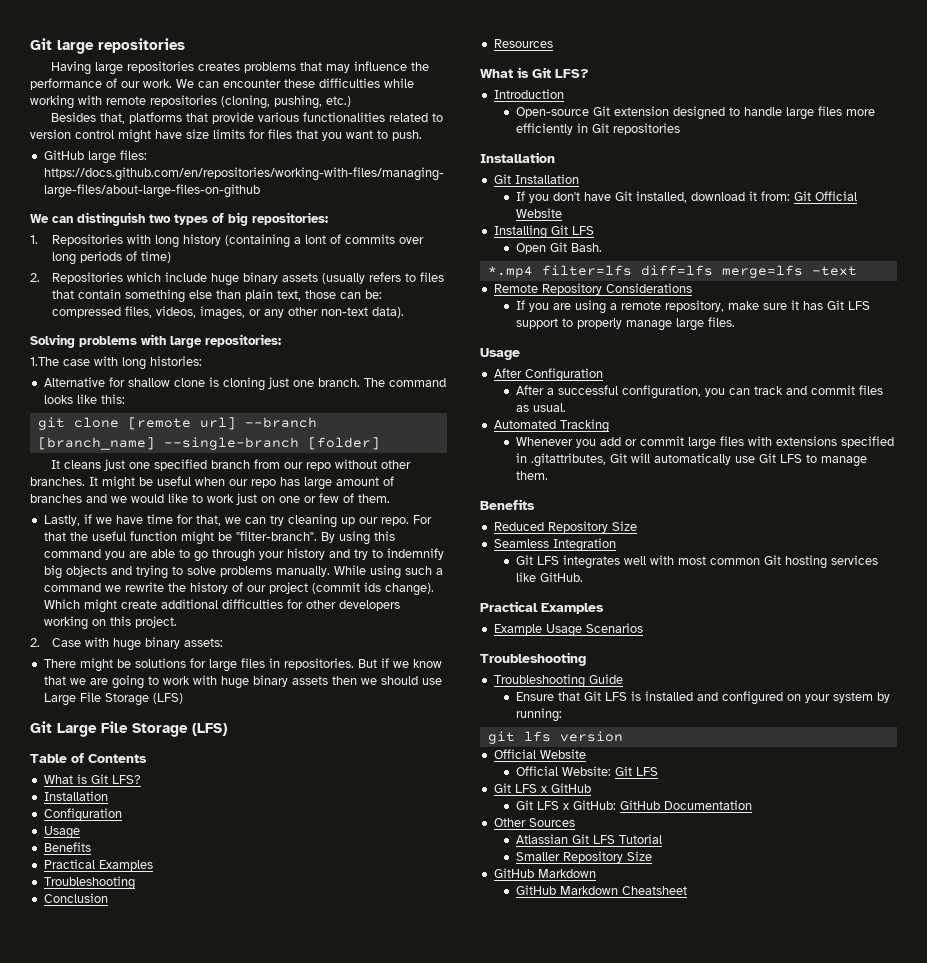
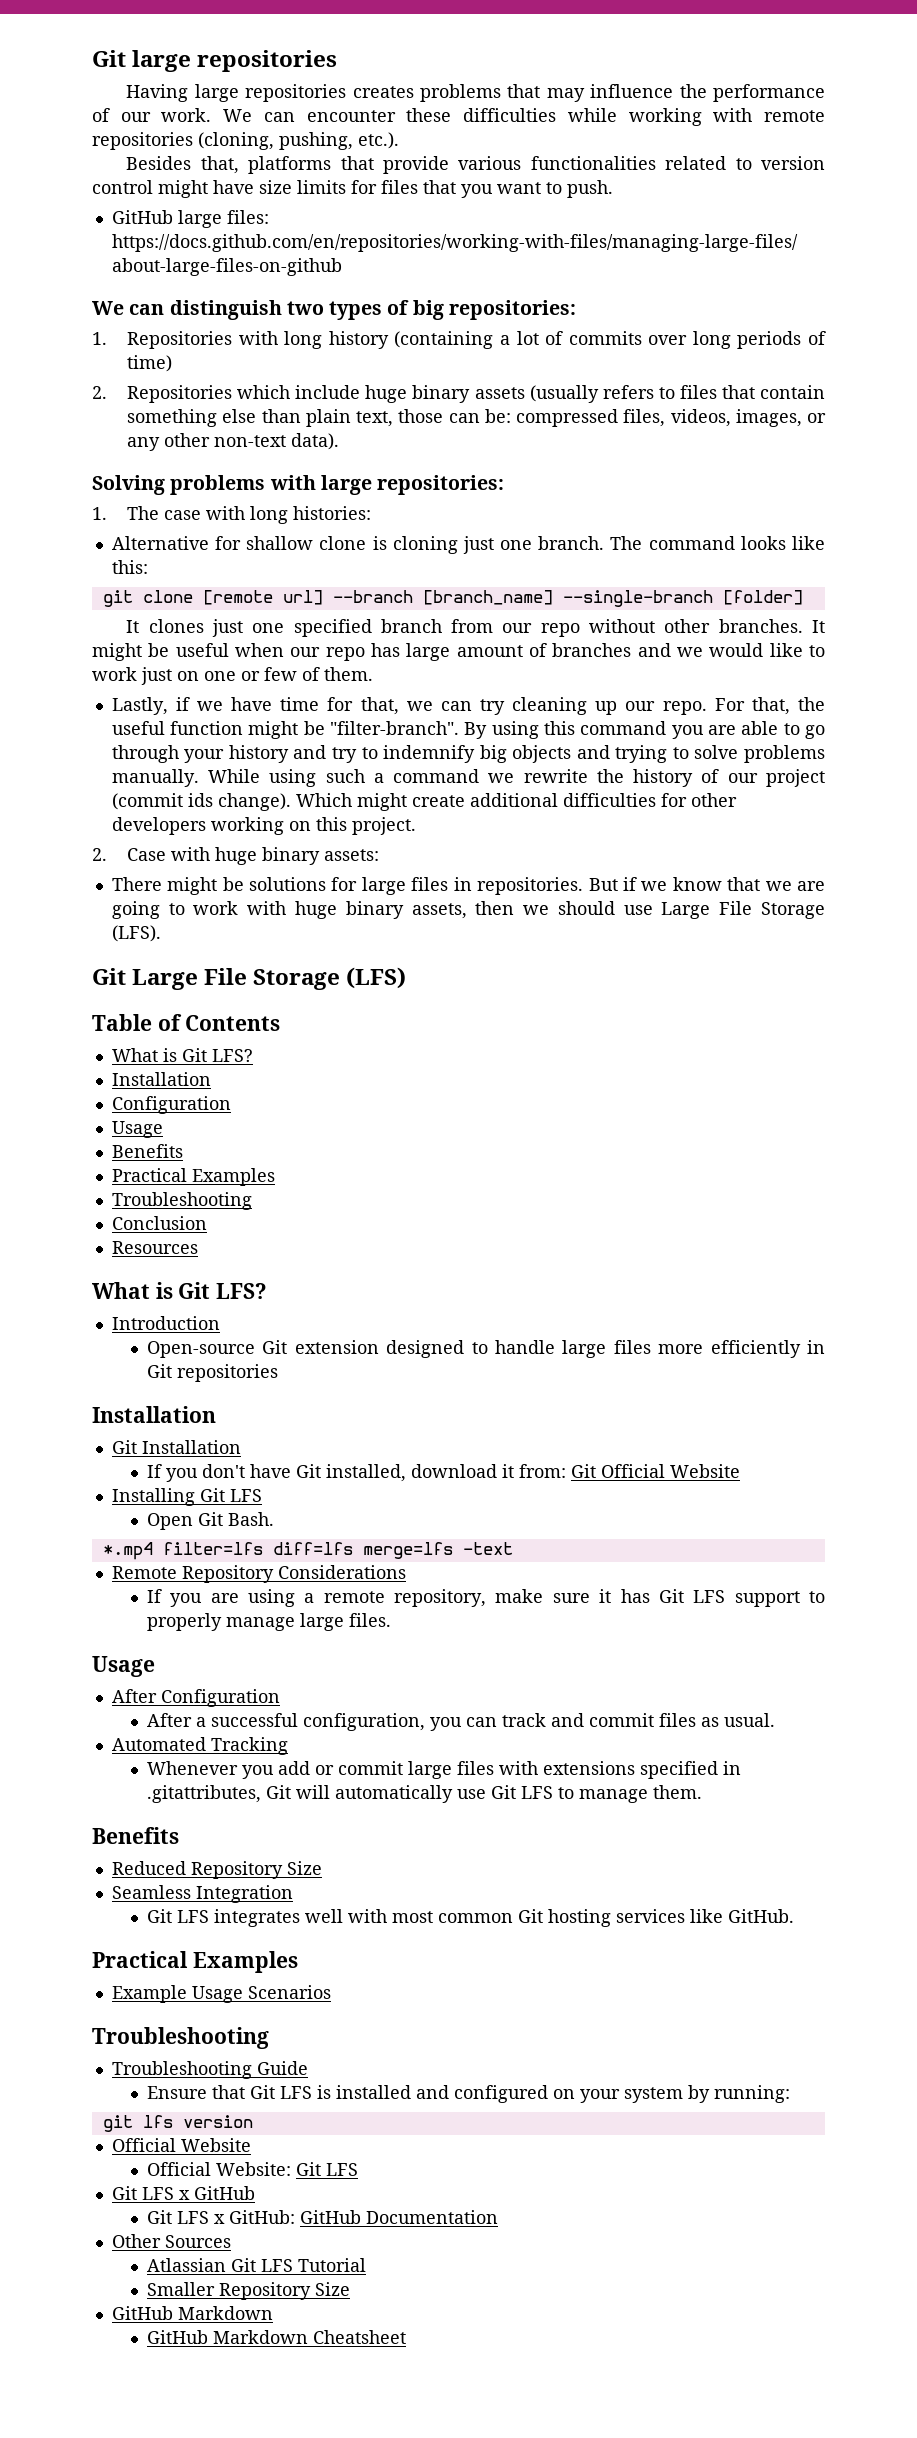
[326,96,351,107] etc.) -> [358,132,399,149] etc.).
[304,235,326,244] lont -> [516,331,539,345] lot
[30,357,59,366] 1.The -> [92,506,160,520] 1. The
[64,460,102,469] cleans -> [148,619,204,633] clones
[43,532,66,541] that -> [751,697,790,715] that,
[291,676,328,685] assets -> [411,903,467,919] assets,
[152,693,183,704] (LFS) -> [111,925,161,942] (LFS).

